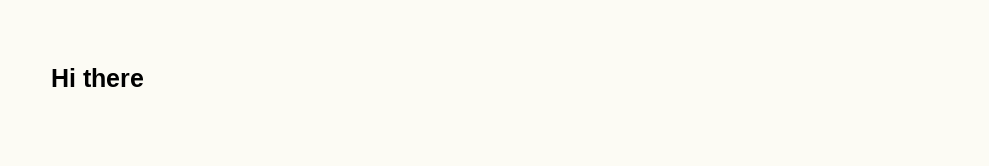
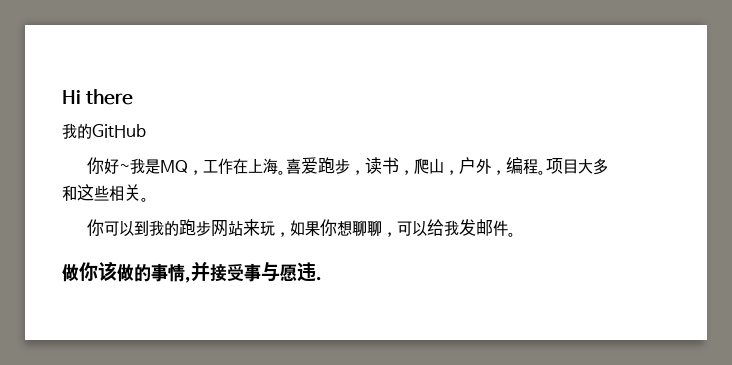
(144, 77) none -> [62,123,146,139] [87,157,609,175] [62,184,149,202] [87,219,517,237] [62,261,322,283] // 我的GitHub // 你好~我是MQ，工作在上海。喜爱跑步，读书，爬山，户外，编程。项目大多和这些相关。 // 你可以到我的跑步网站来玩，如果你想聊聊，可以给我发邮件。 // 做你该做的事情,并接受事与愿违.

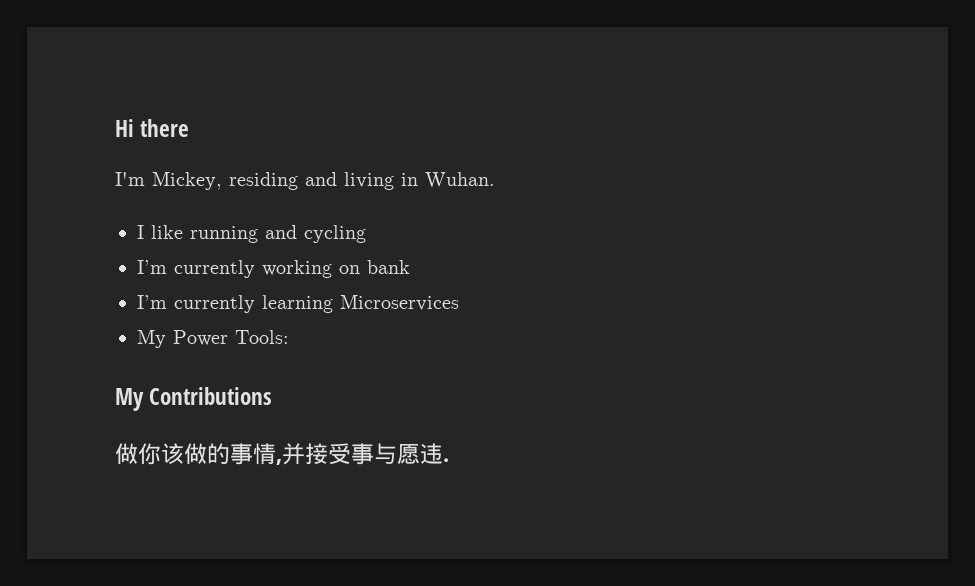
[62,123,146,139] [87,157,609,175] [62,184,149,202] [87,219,517,237] 我的GitHub // 你好~我是MQ，工作在上海。喜爱跑步，读书，爬山，户外，编程。项目大多和这些相关。 // 你可以到我的跑步网站来玩，如果你想聊聊，可以给我发邮件。 -> [115,171,495,190] [137,225,366,243] [137,260,410,278] [137,294,459,313] [137,329,289,348] [115,387,273,411] I'm Mickey, residing and living in Wuhan. // I like running and cycling // I’m currently working on bank // I’m currently learning Microservices // My Power Tools: // My Contributions

